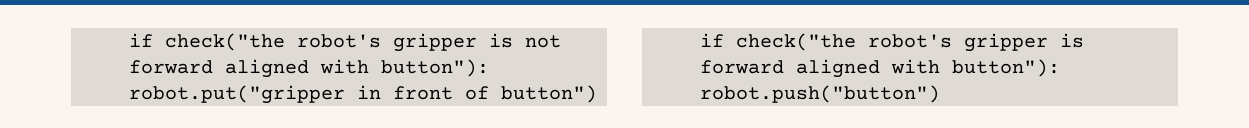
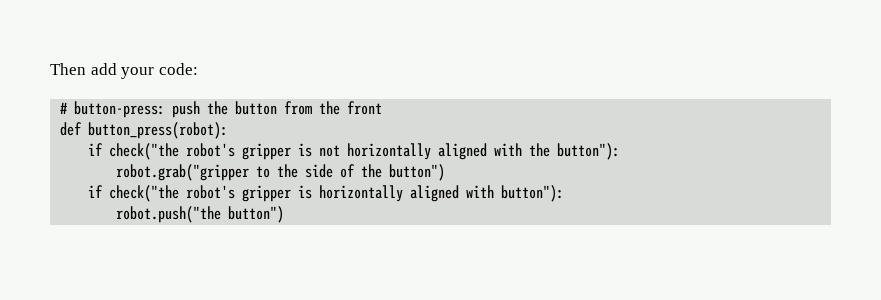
(128, 40) none -> [50,63,198,79] [60,101,383,118] [60,122,229,139] Then add your code: // # button-press: push the button from the front // def button_press(robot): //
[128,59,489,78] [128,85,597,104] [699,33,1084,52] [699,59,1060,78] [699,85,940,103] forward aligned with button"): robot.put("gripper in front of button") if check("the robot's gripper is forward aligned with button"): robot.push("button") -> [347,143,621,160] [116,164,446,181] [88,185,565,202] [116,206,285,223] horizontally aligned with the button"): // robot.grab("gripper to the side of the button") // if check("the robot's gripper is horizontally aligned with button"): // robot.push("the button")

